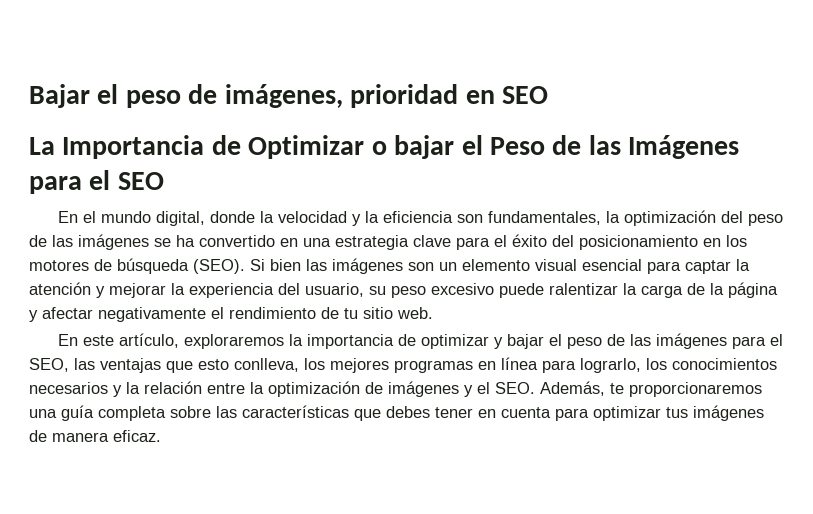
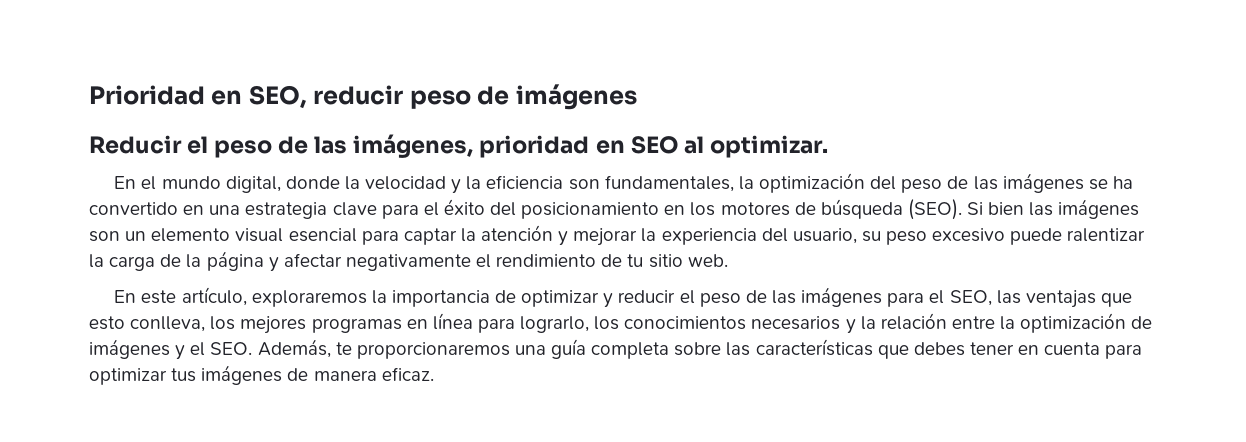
[29,84,218,108] Bajar el peso de -> [89,84,637,110] [89,135,348,158] Prioridad en SEO, reducir peso de imágenes // Reducir el peso de las
[29,135,740,159] [29,170,164,194] // La Importancia de Optimizar o bajar el Peso de las Imágenes para el SEO -> [683,135,828,158] al optimizar.
[507,334,545,349] bajar -> [618,290,676,303] reducir

